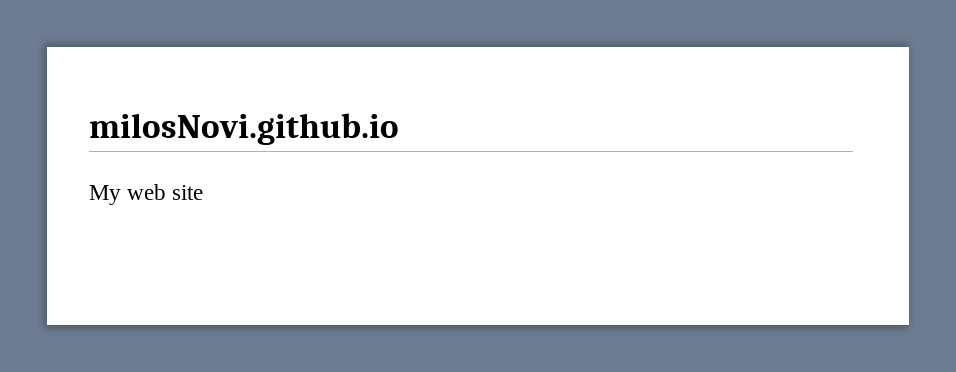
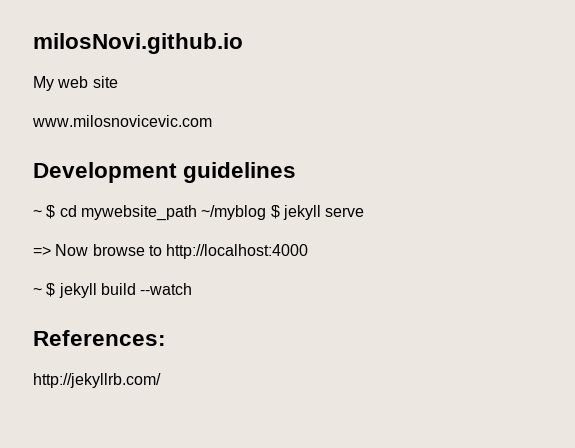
(204, 192) none -> [32,115,212,127] [33,162,297,183] [33,205,365,221] [33,244,309,259] [33,283,193,298] [33,330,166,346] [33,373,161,388] // www.milosnovicevic.com // Development guidelines // ~ $ cd mywebsite_path ~/myblog $ jekyll serve // => Now browse to http://localhost:4000 // ~ $ jekyll build --watch // References: // http://jekyllrb.com/

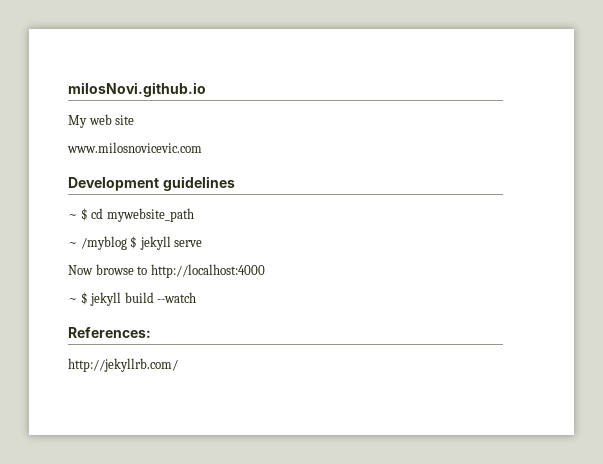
[201,205,267,220] ~/myblog -> [68,236,127,250] // ~ /myblog
[33,246,51,256] => -> (203, 243) none

